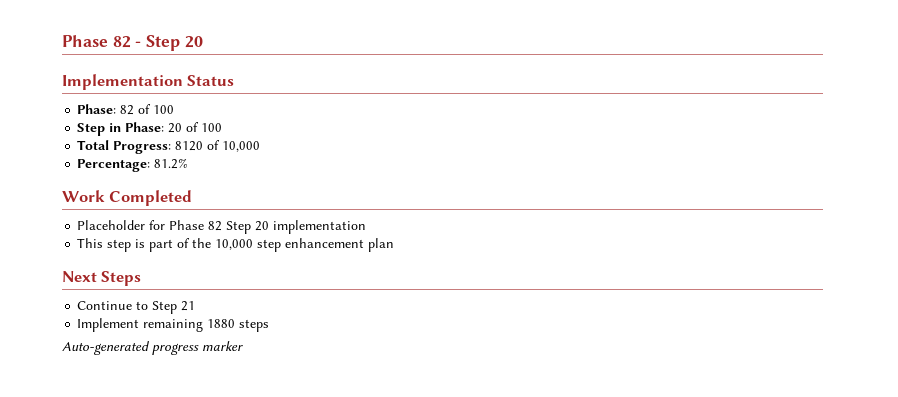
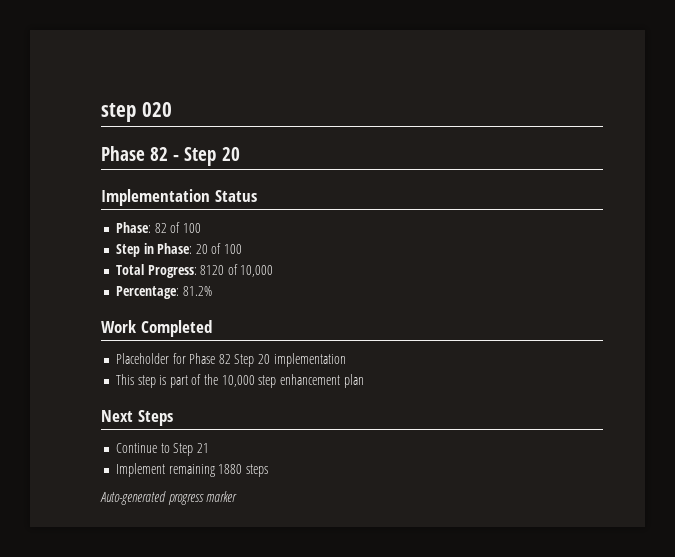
(62, 41) none -> [101,102,172,122] step 020 //

